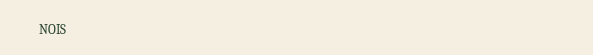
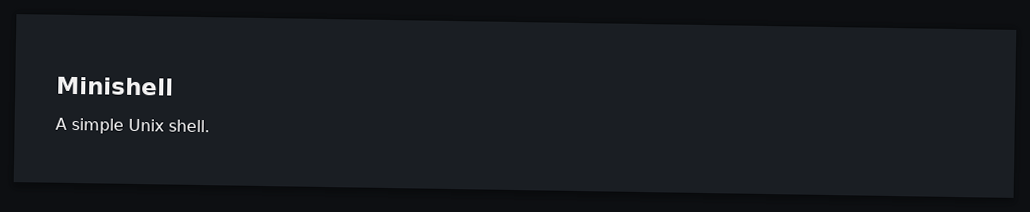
[39,24,66,34] NOIS -> [56,76,174,96] [55,117,210,134] Minishell // A simple Unix shell.

